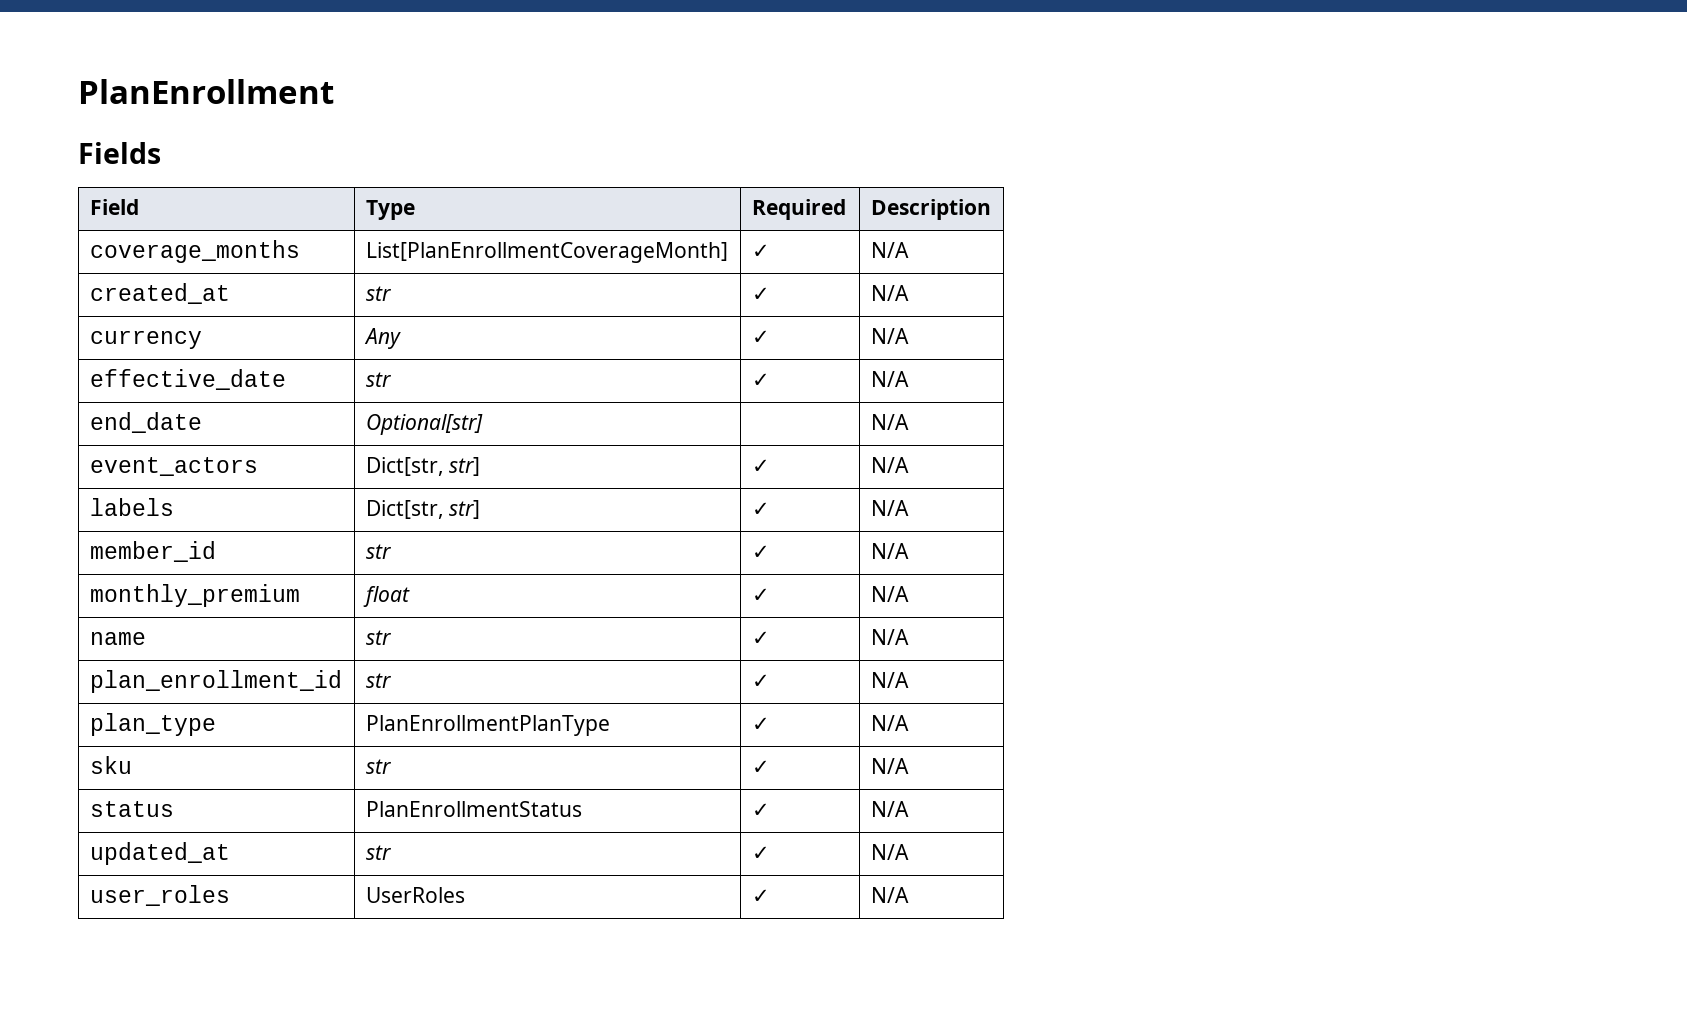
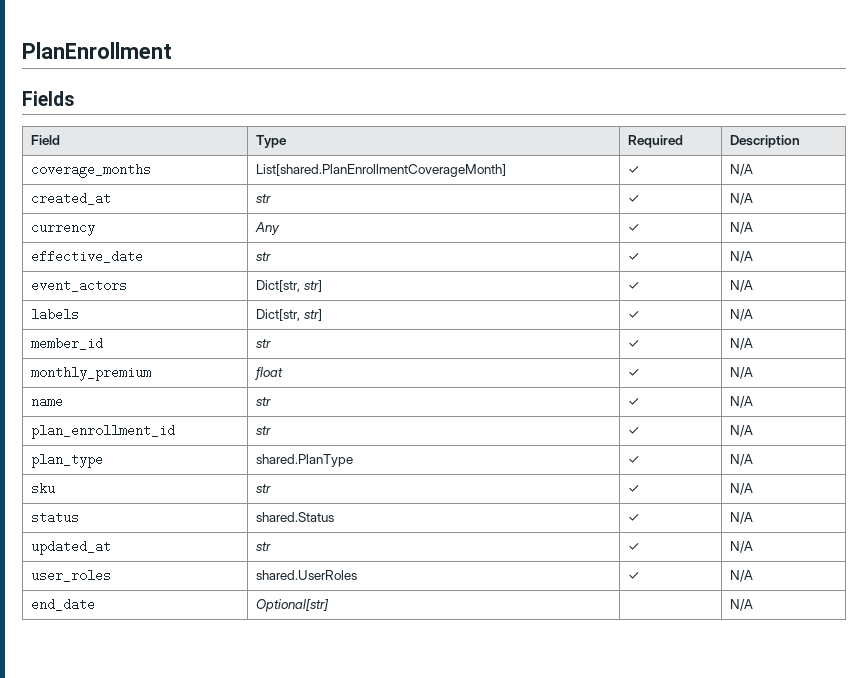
[365,242,728,263] List[PlanEnrollmentCoverageMonth] -> [256,164,507,177] List[shared.PlanEnrollmentCoverageMonth]
[89,412,202,433] [365,414,483,435] [870,414,909,430] // end_date | Optional[str] | | N/A -> (754, 257) none
[365,715,610,736] PlanEnrollmentPlanType -> [256,454,354,467] shared.PlanType
[365,801,582,817] PlanEnrollmentStatus -> [256,512,335,522] shared.Status
[365,887,465,903] [751,889,770,903] [870,887,909,903] UserRoles | ✓ | N/A -> [256,570,358,580] [628,572,640,580] [730,570,754,582] [31,598,96,611] [256,599,330,612] [730,599,754,611] shared.UserRoles | ✓ | N/A // end_date | Optional[str] | | N/A

